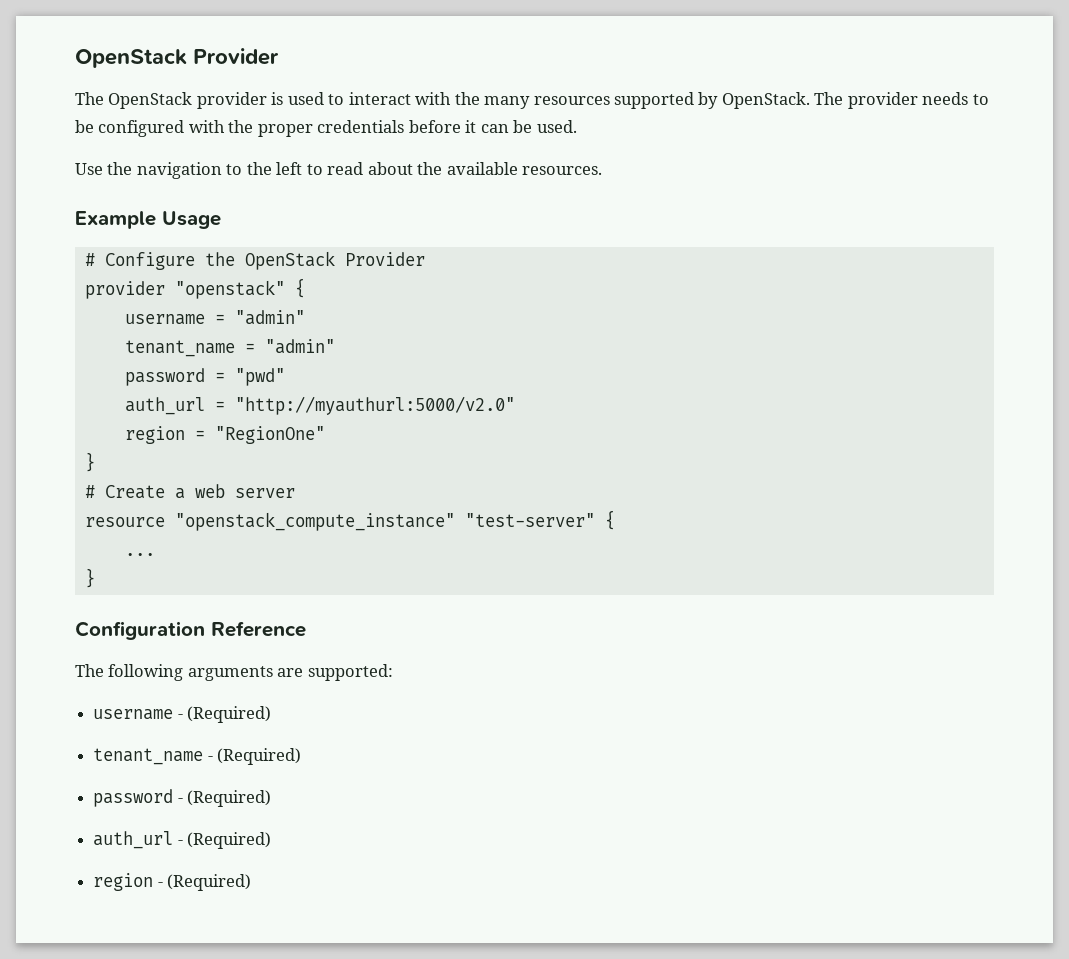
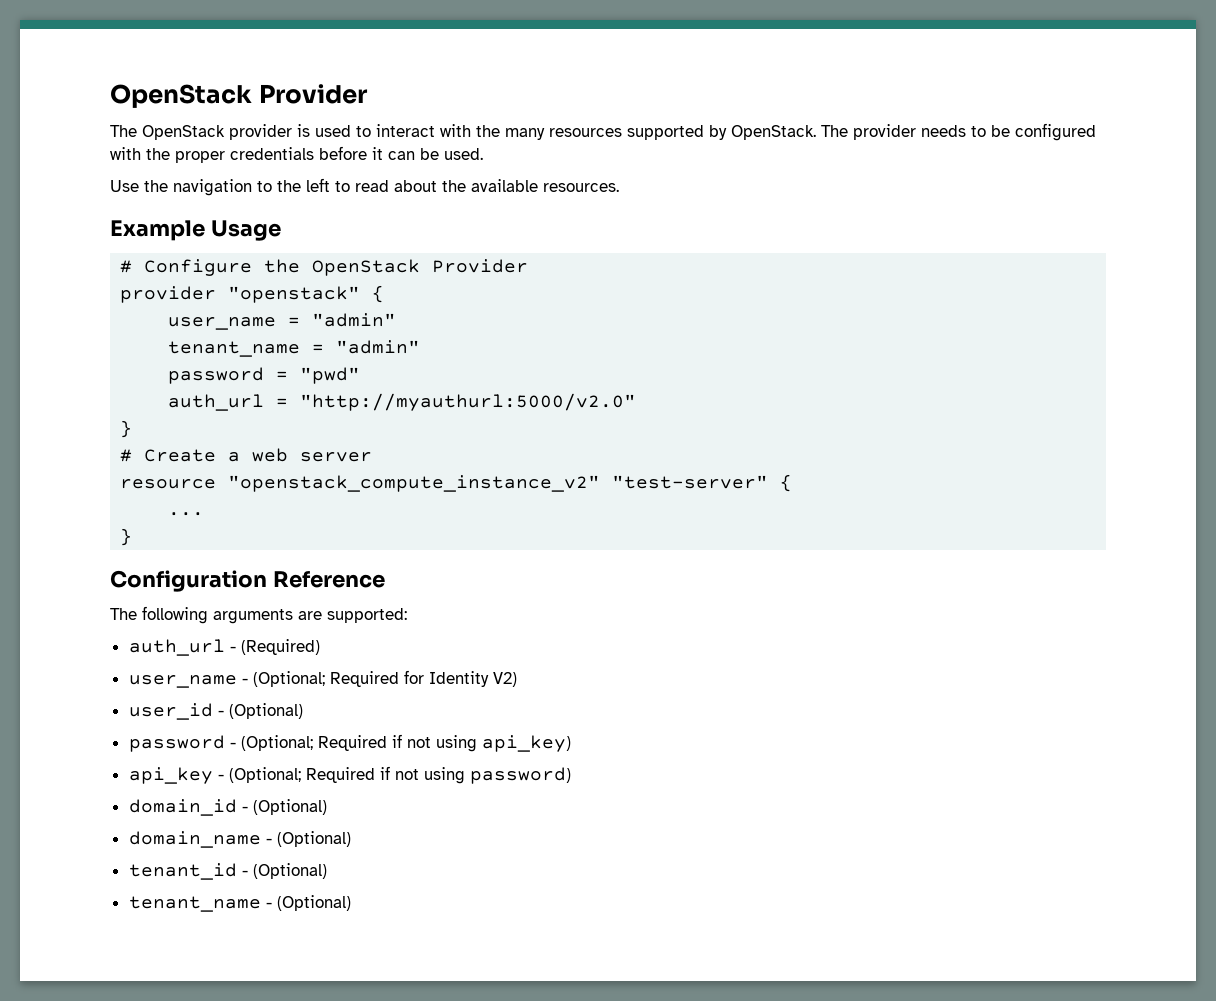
[124,314,205,325] username -> [168,317,277,330] user_name
[124,426,325,444] // region = "RegionOne" -> (637, 402) none
[174,512,455,531] "openstack_compute_instance" -> [228,475,601,492] "openstack_compute_instance_v2"
[93,706,272,723] [93,748,302,765] [93,789,272,807] [93,831,272,849] [93,873,252,891] username - (Required) // tenant_name - (Required) // password - (Required) // auth_url - (Required) // region - (Required) -> [128,639,320,656] [128,670,517,688] [128,703,303,720] [128,734,571,752] [128,766,571,784] [128,799,327,816] [128,831,351,848] [128,863,327,880] [128,895,351,912] auth_url - (Required) // user_name - (Optional; Required for Identity V2) // user_id - (Optional) // password - (Optional; Required if not using api_key) // api_key - (Optional; Required if not using password) // domain_id - (Optional) // domain_name - (Optional) // tenant_id - (Optional) // tenant_name - (Optional)

